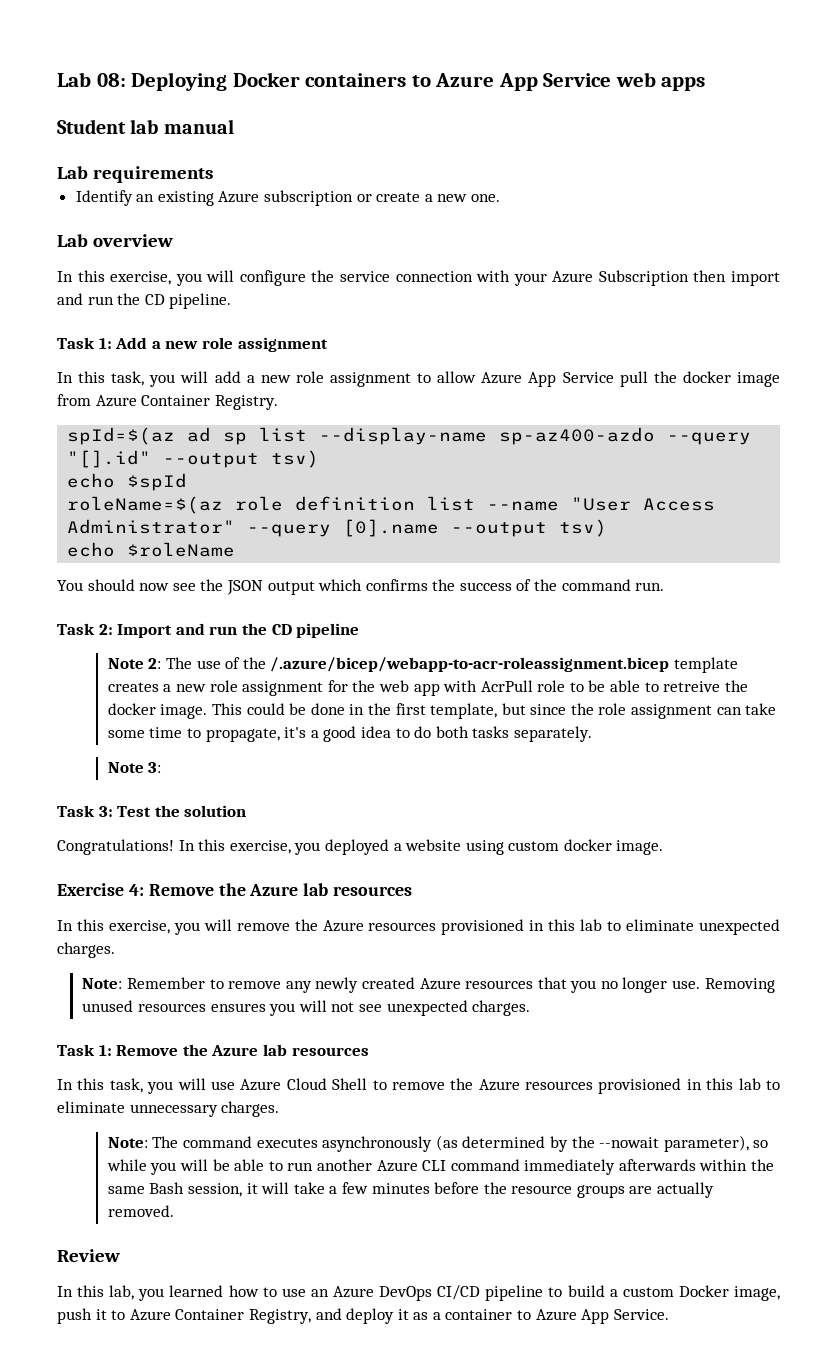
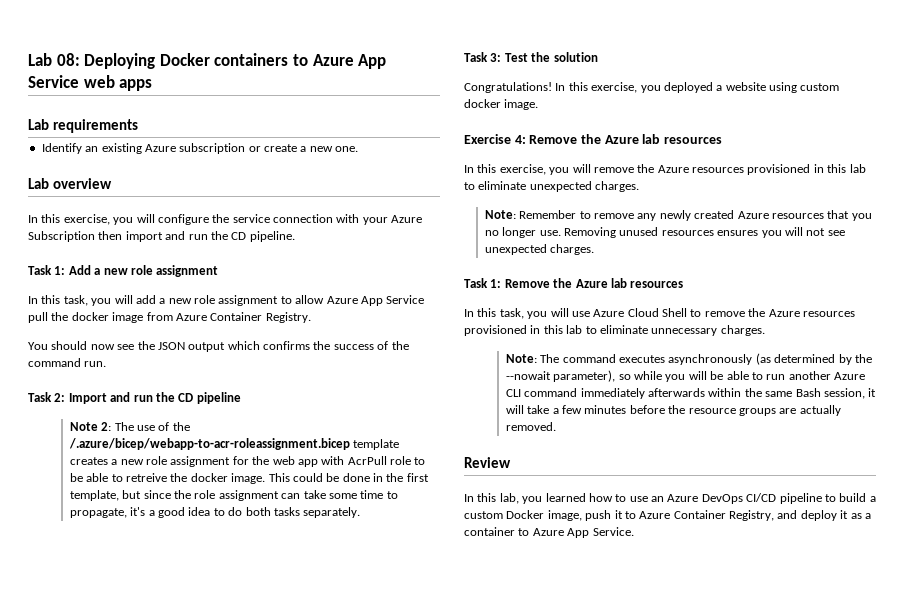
[57,119,234,134] // Student lab manual -> (153, 85) none
[67,427,752,445] [67,450,320,468] [67,473,188,491] [67,496,716,514] [67,519,608,537] [67,542,236,557] // spId=$(az ad sp list --display-name sp-az400-azdo --query "[].id" --output tsv) // echo $spId // roleName=$(az role definition list --name "User Access Administrator" --query [0].name --output tsv) // echo $roleName -> (311, 317) none
[107,762,162,773] // Note 3: -> (361, 512) none

